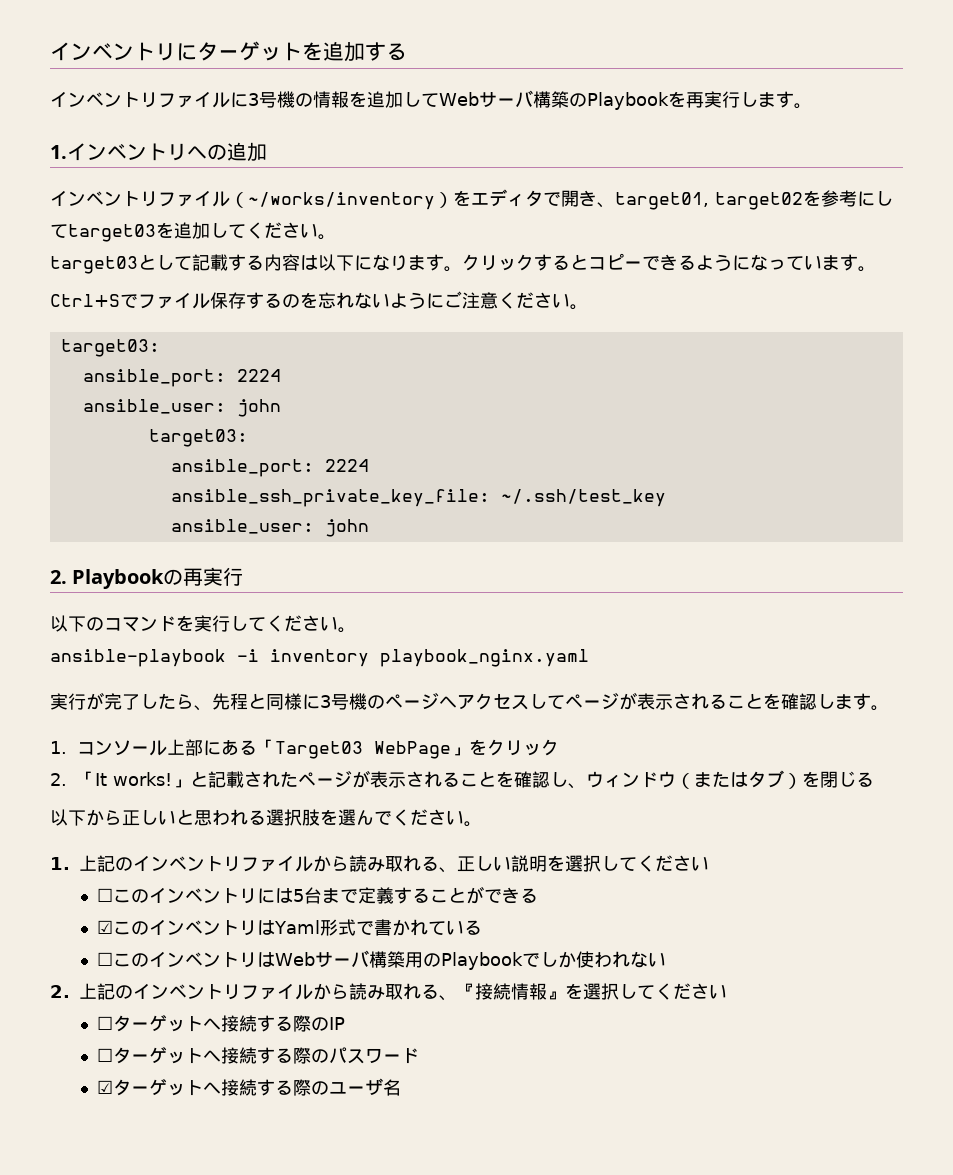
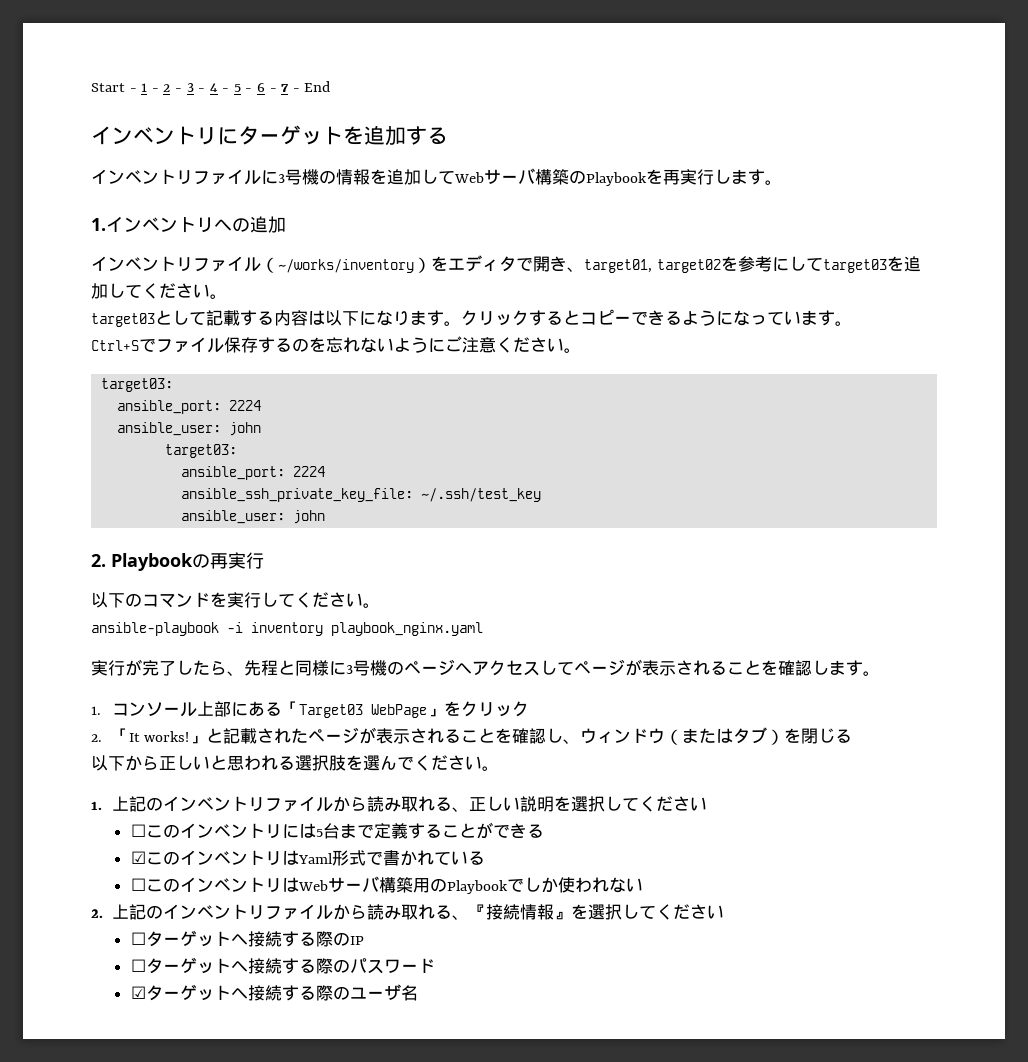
(50, 51) none -> [91,81,331,92] Start - 1 - 2 - 3 - 4 - 5 - 6 - 7 - End //

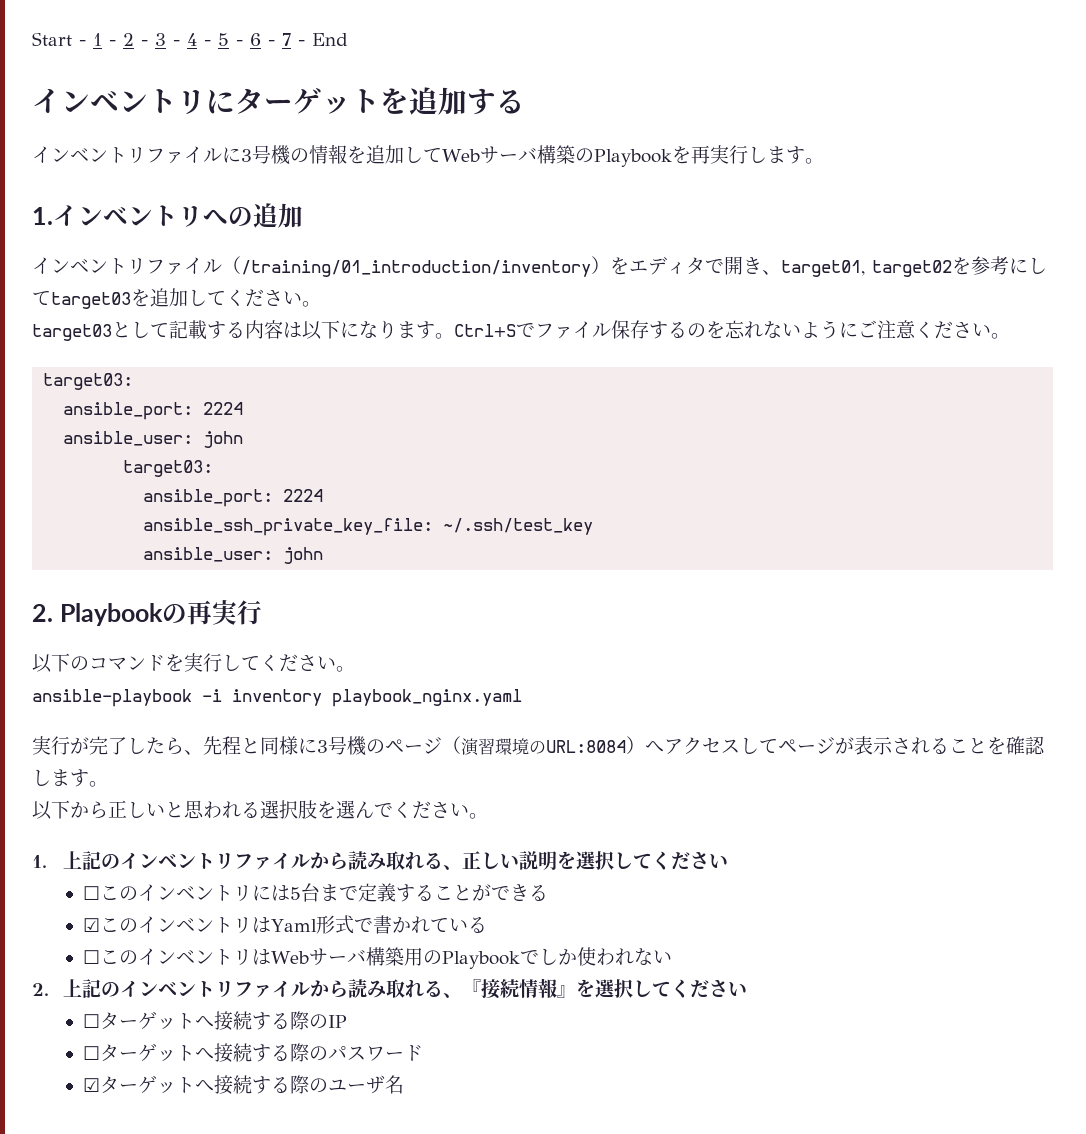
[278,259,414,273] ~/works/inventory -> [241,260,591,277] /training/01_introduction/inventory
[461,309,852,326] クリックするとコピーできるようになっています。 // -> (454, 336) none
(455, 667) none -> [442,736,645,756] （演習環境のURL:8084）
[91,701,529,718] [91,727,853,745] // 1.コンソール上部にある「Target03 WebPage」をクリック // 2.「It works!」と記載されたページが表示されることを確認し、ウィンドウ（またはタブ）を閉じる -> (108, 784) none

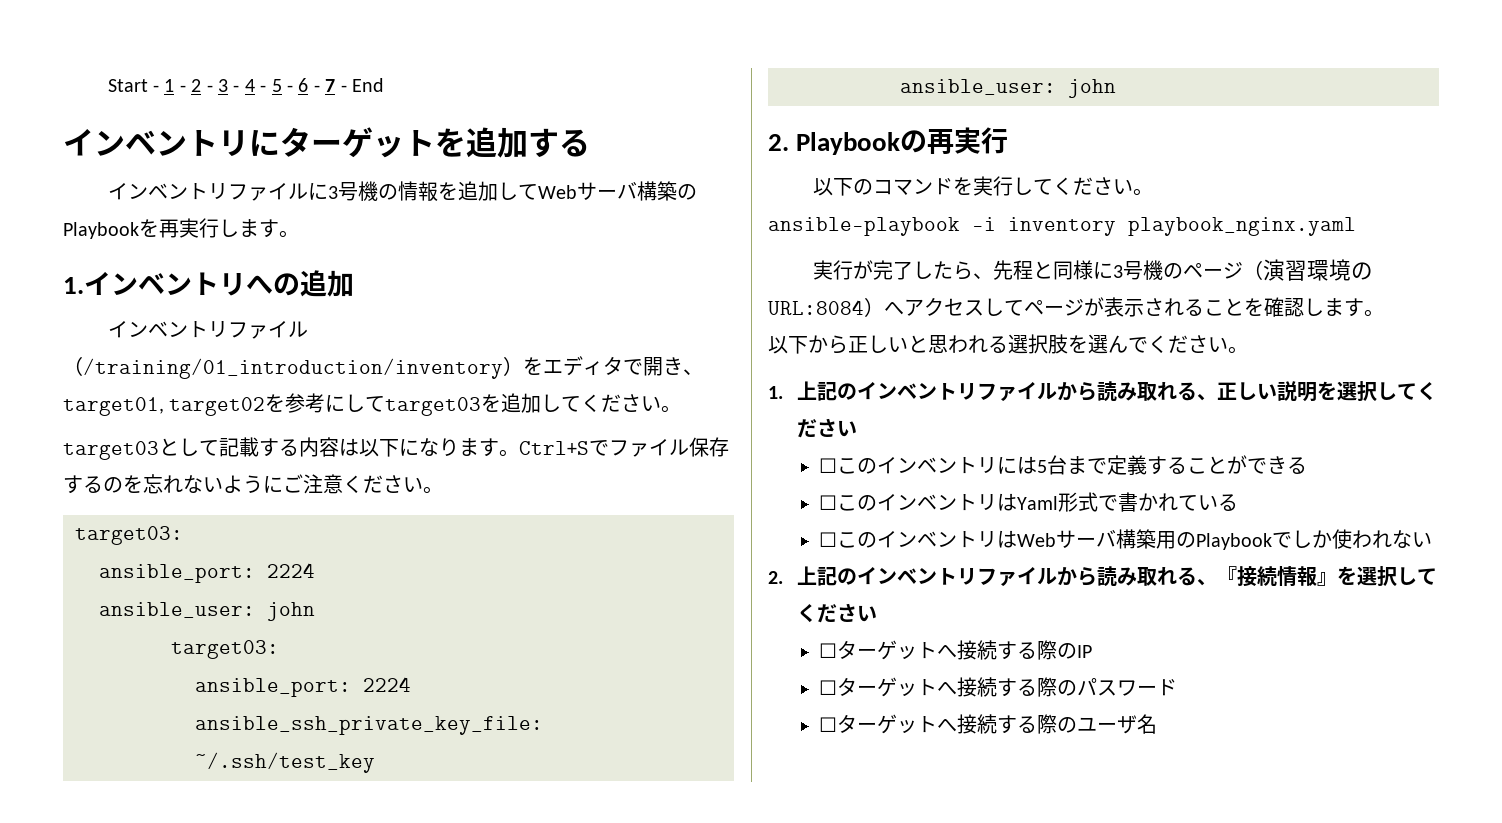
[83,918,101,932] ☑ -> [819,495,838,510] ☐
[83,1078,101,1092] ☑ -> [819,717,838,732] ☐

